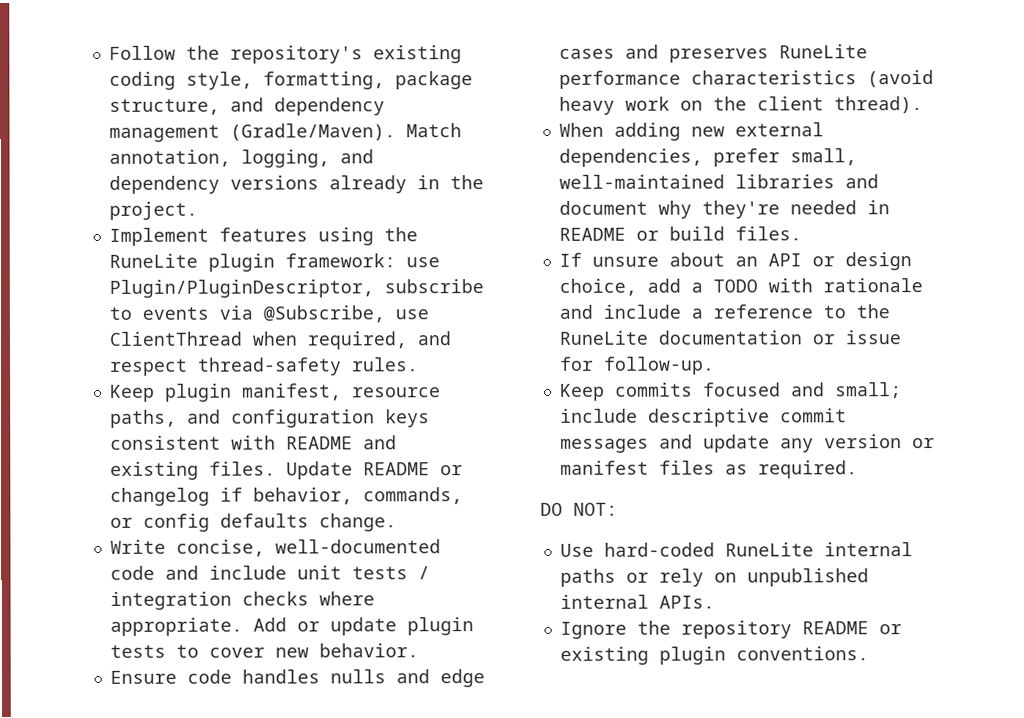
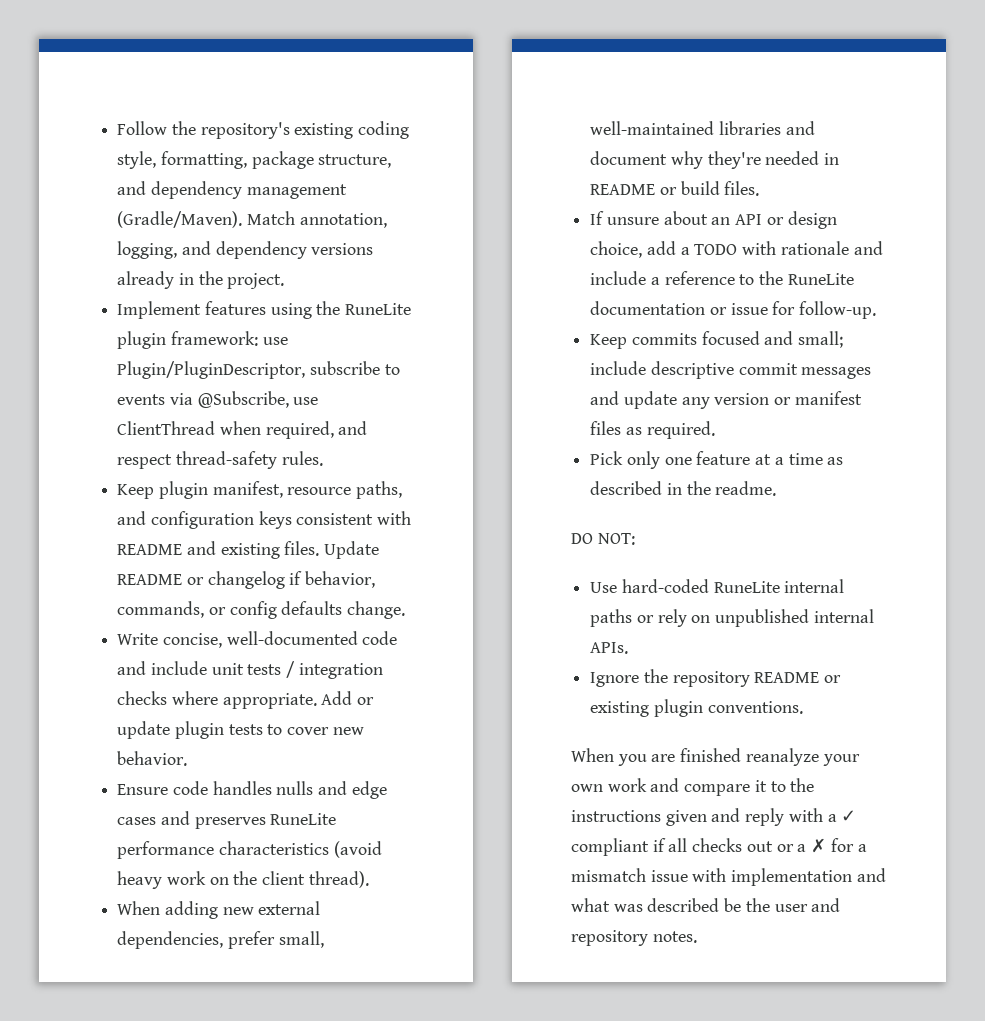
(858, 469) none -> [590,451,844,469] [590,481,777,496] // Pick only one feature at a time as described in the readme.
(869, 653) none -> [571,748,860,766] [571,778,815,796] [571,808,857,826] [571,838,867,856] [571,868,886,886] [571,898,841,912] [571,930,697,946] // When you are finished reanalyze your own work and compare it to the instructions given and reply with a ✓ compliant if all checks out or a ✗ for a mismatch issue with implementation and what was described be the user and repository notes.

